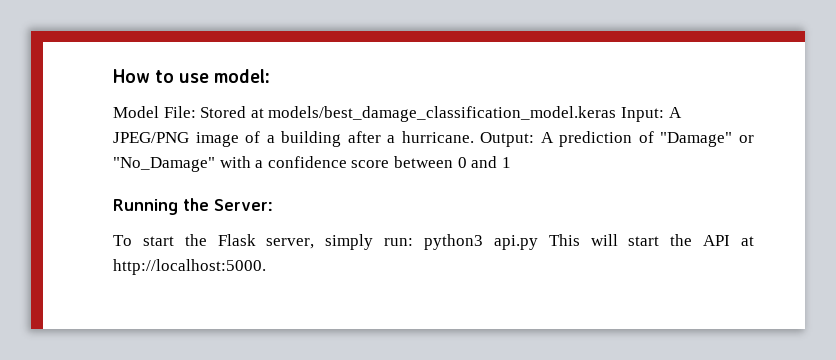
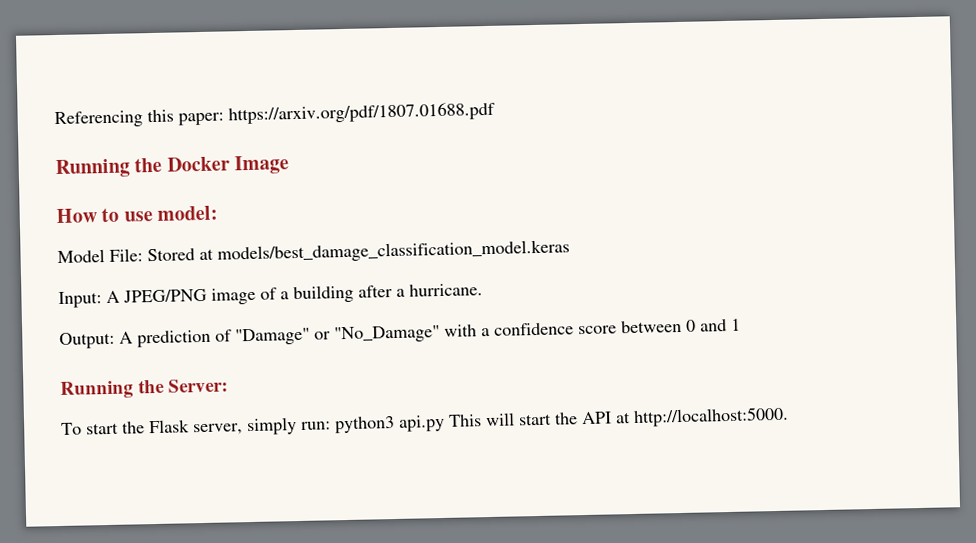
(113, 76) none -> [54,101,495,129] [55,155,290,179] Referencing this paper: https://arxiv.org/pdf/1807.01688.pdf // Running the Docker Image //
(617, 114) none -> (570, 251) //
(474, 137) none -> (483, 290) //

